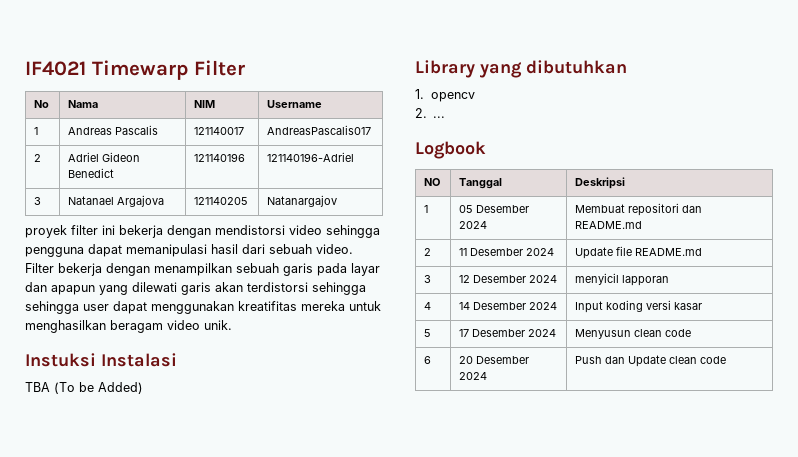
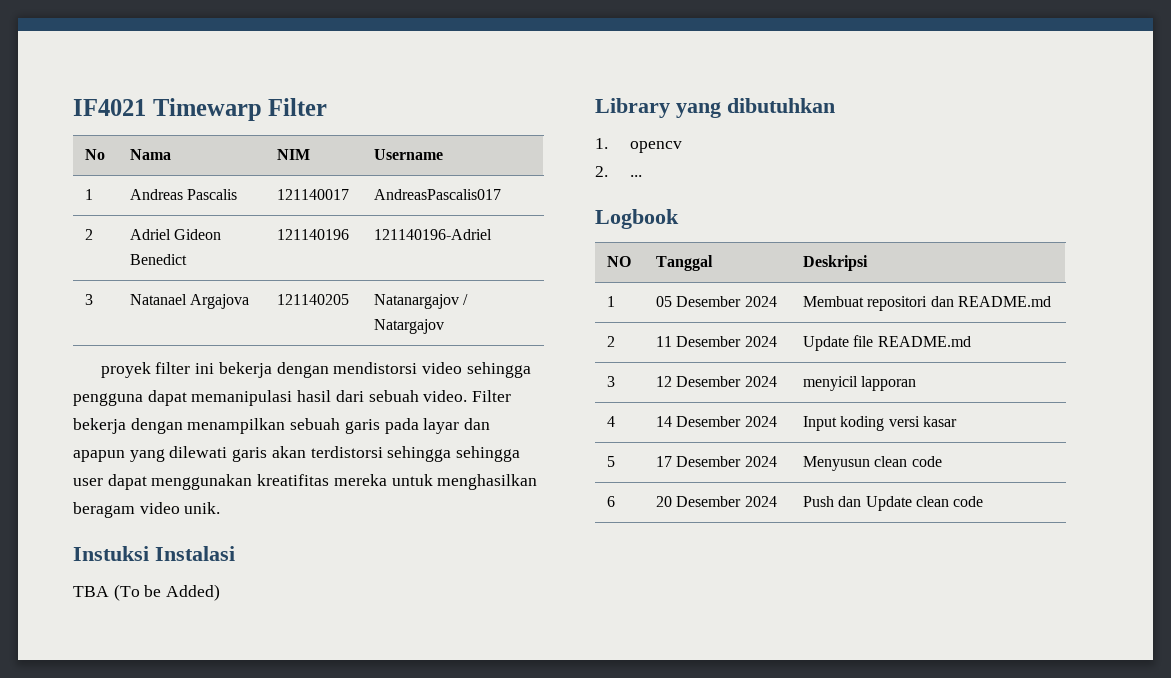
(338, 201) none -> [463,294,469,305] [374,319,445,334] / Natargajov

